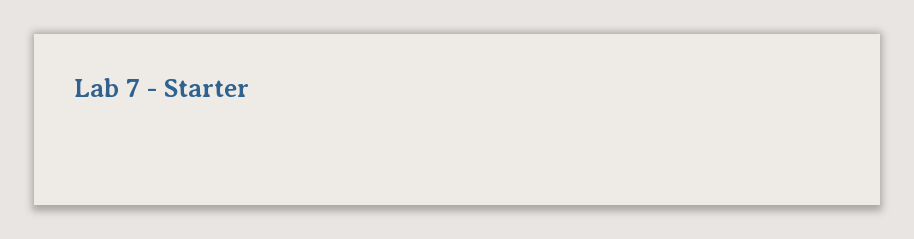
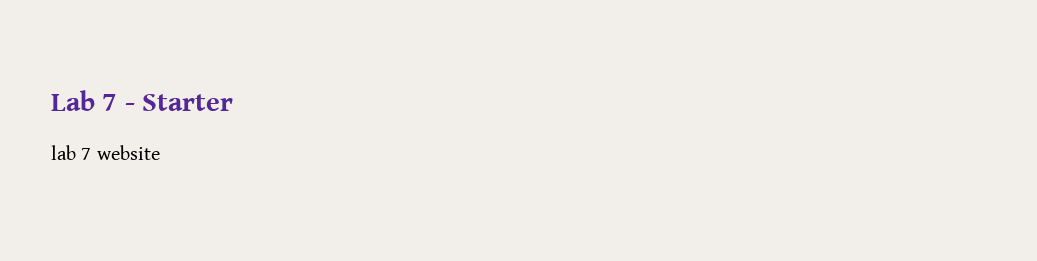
(250, 88) none -> [51,145,160,160] // lab 7 website

